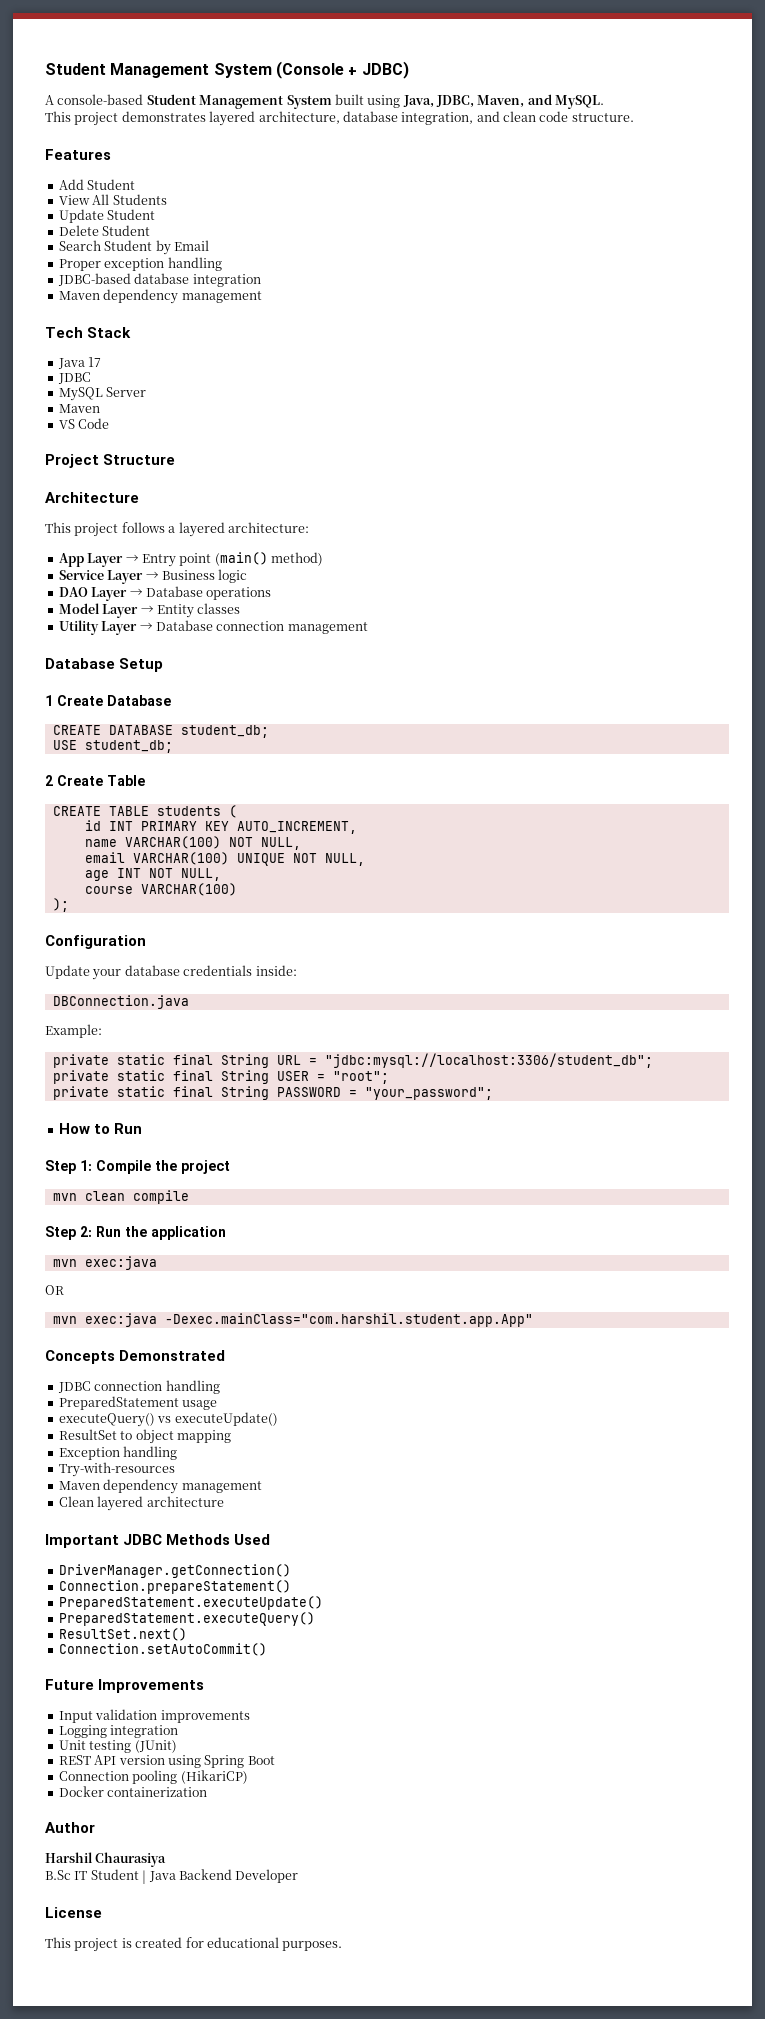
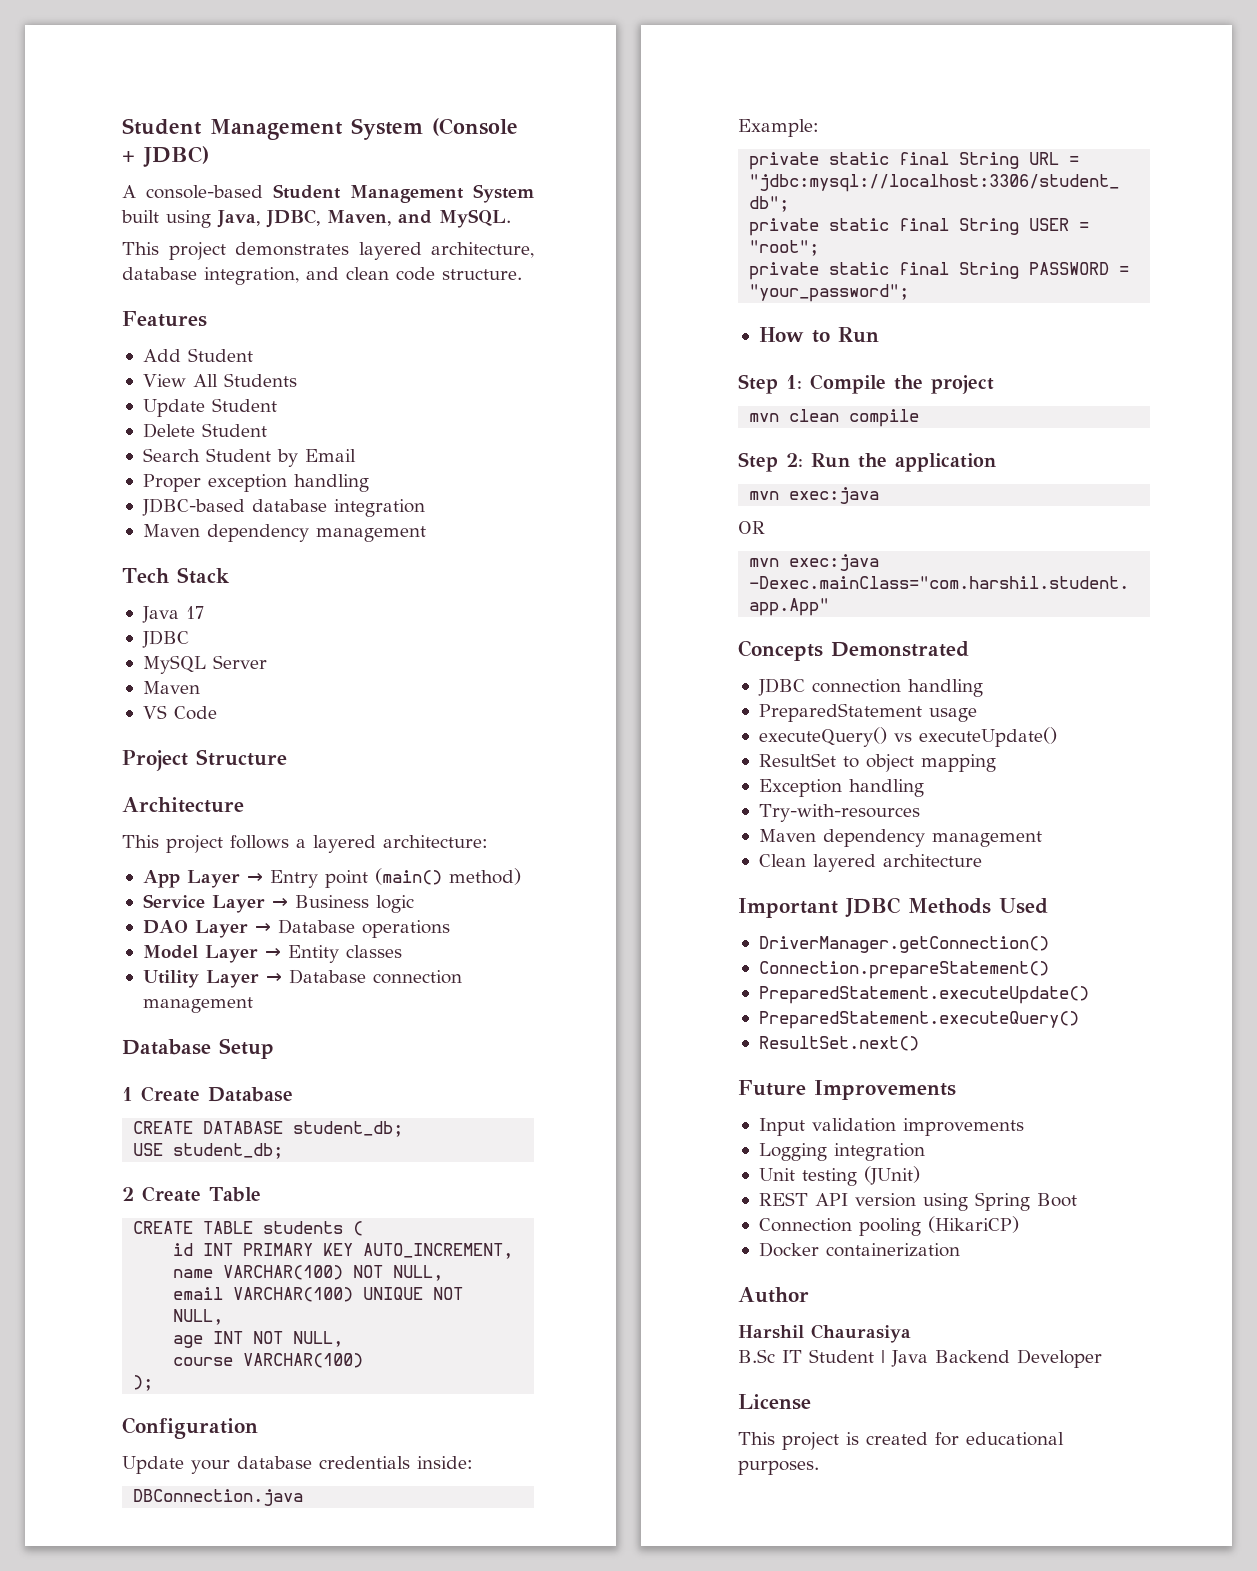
[58,1643,267,1656] // Connection.setAutoCommit() -> (919, 1043) none

